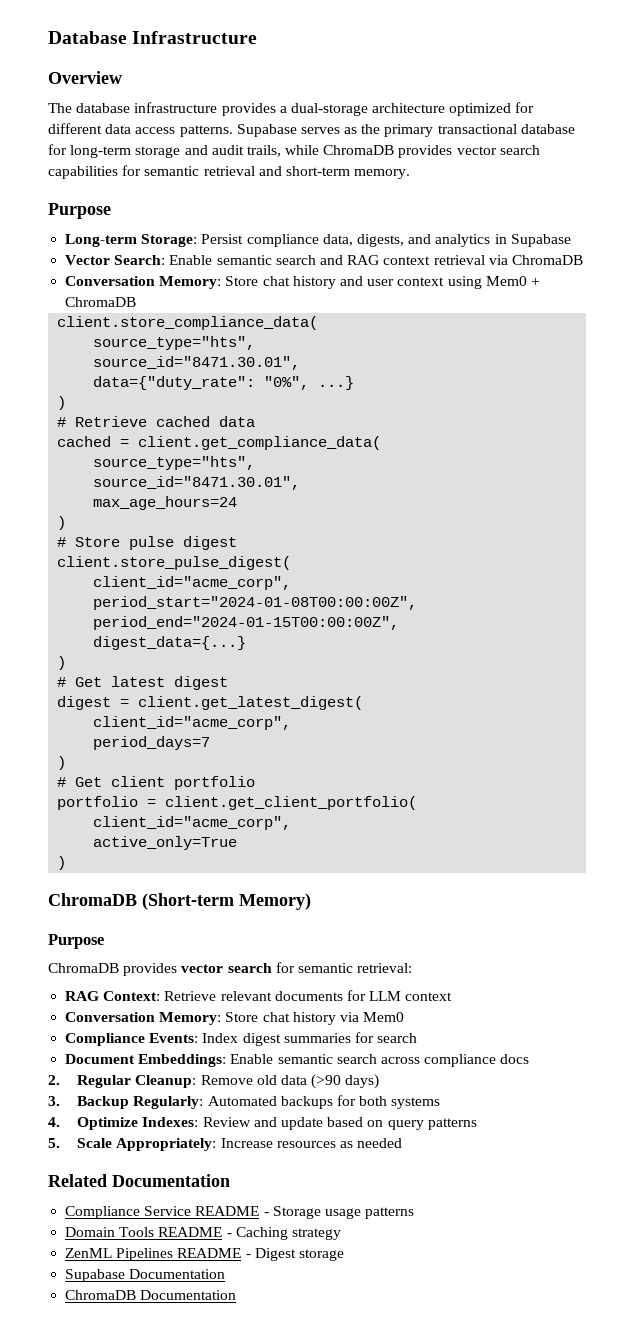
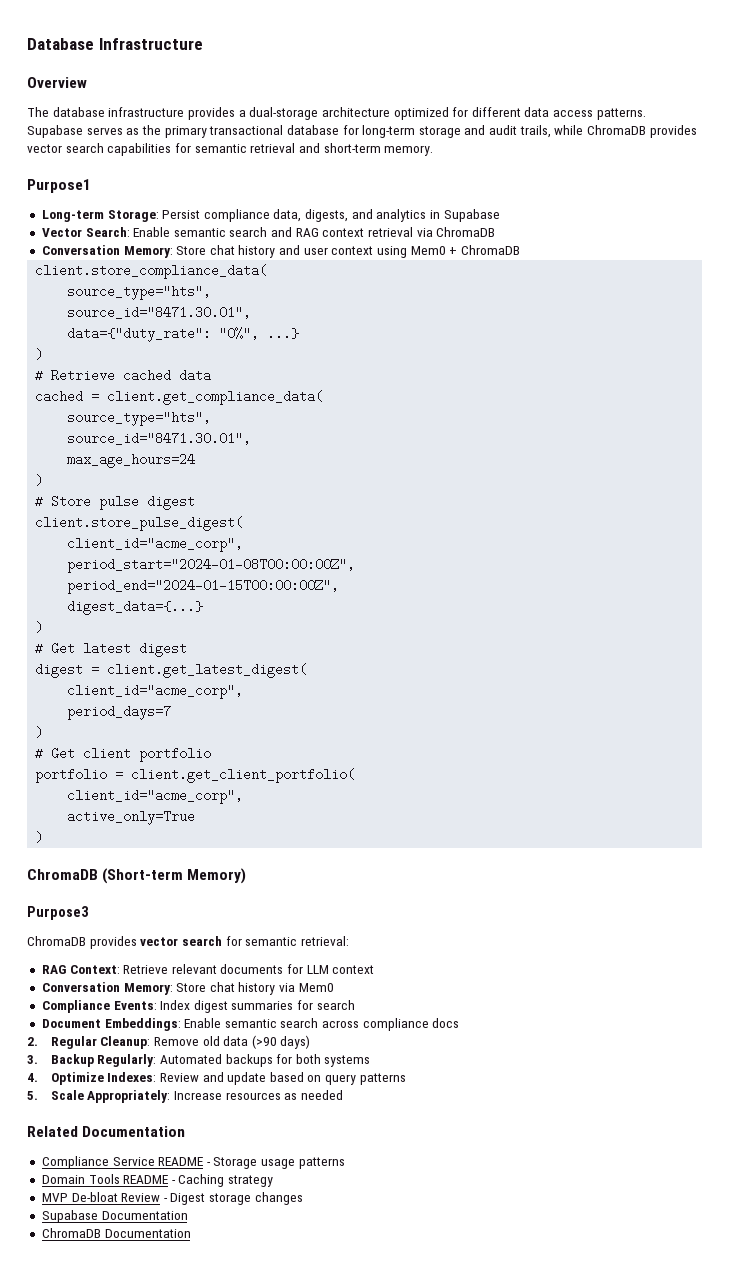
[48,203,111,219] Purpose -> [27,179,91,193] Purpose1
[48,934,104,949] Purpose -> [27,906,89,920] Purpose3
[65,1248,242,1261] ZenML Pipelines README -> [41,1192,161,1202] MVP De-bloat Review
(344, 1255) none -> [254,1192,303,1205] changes

